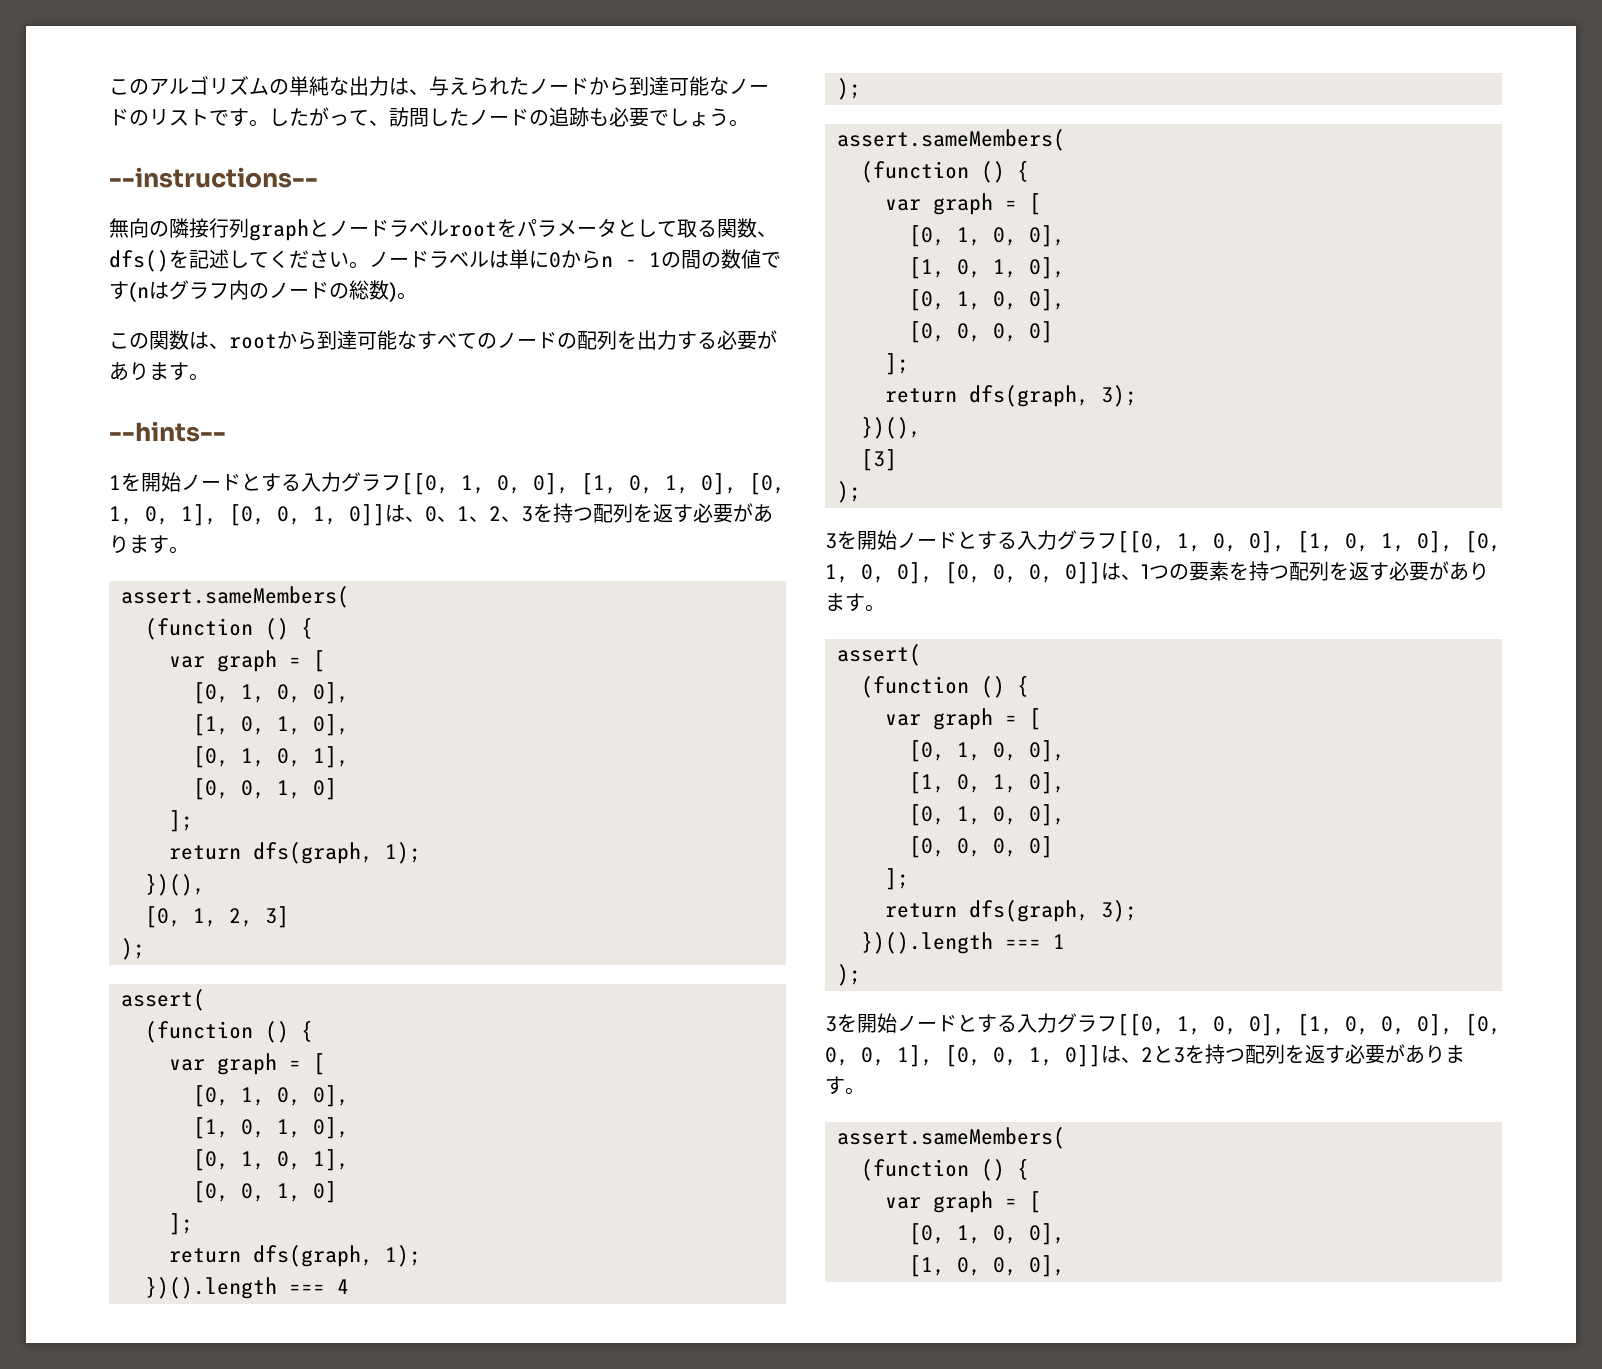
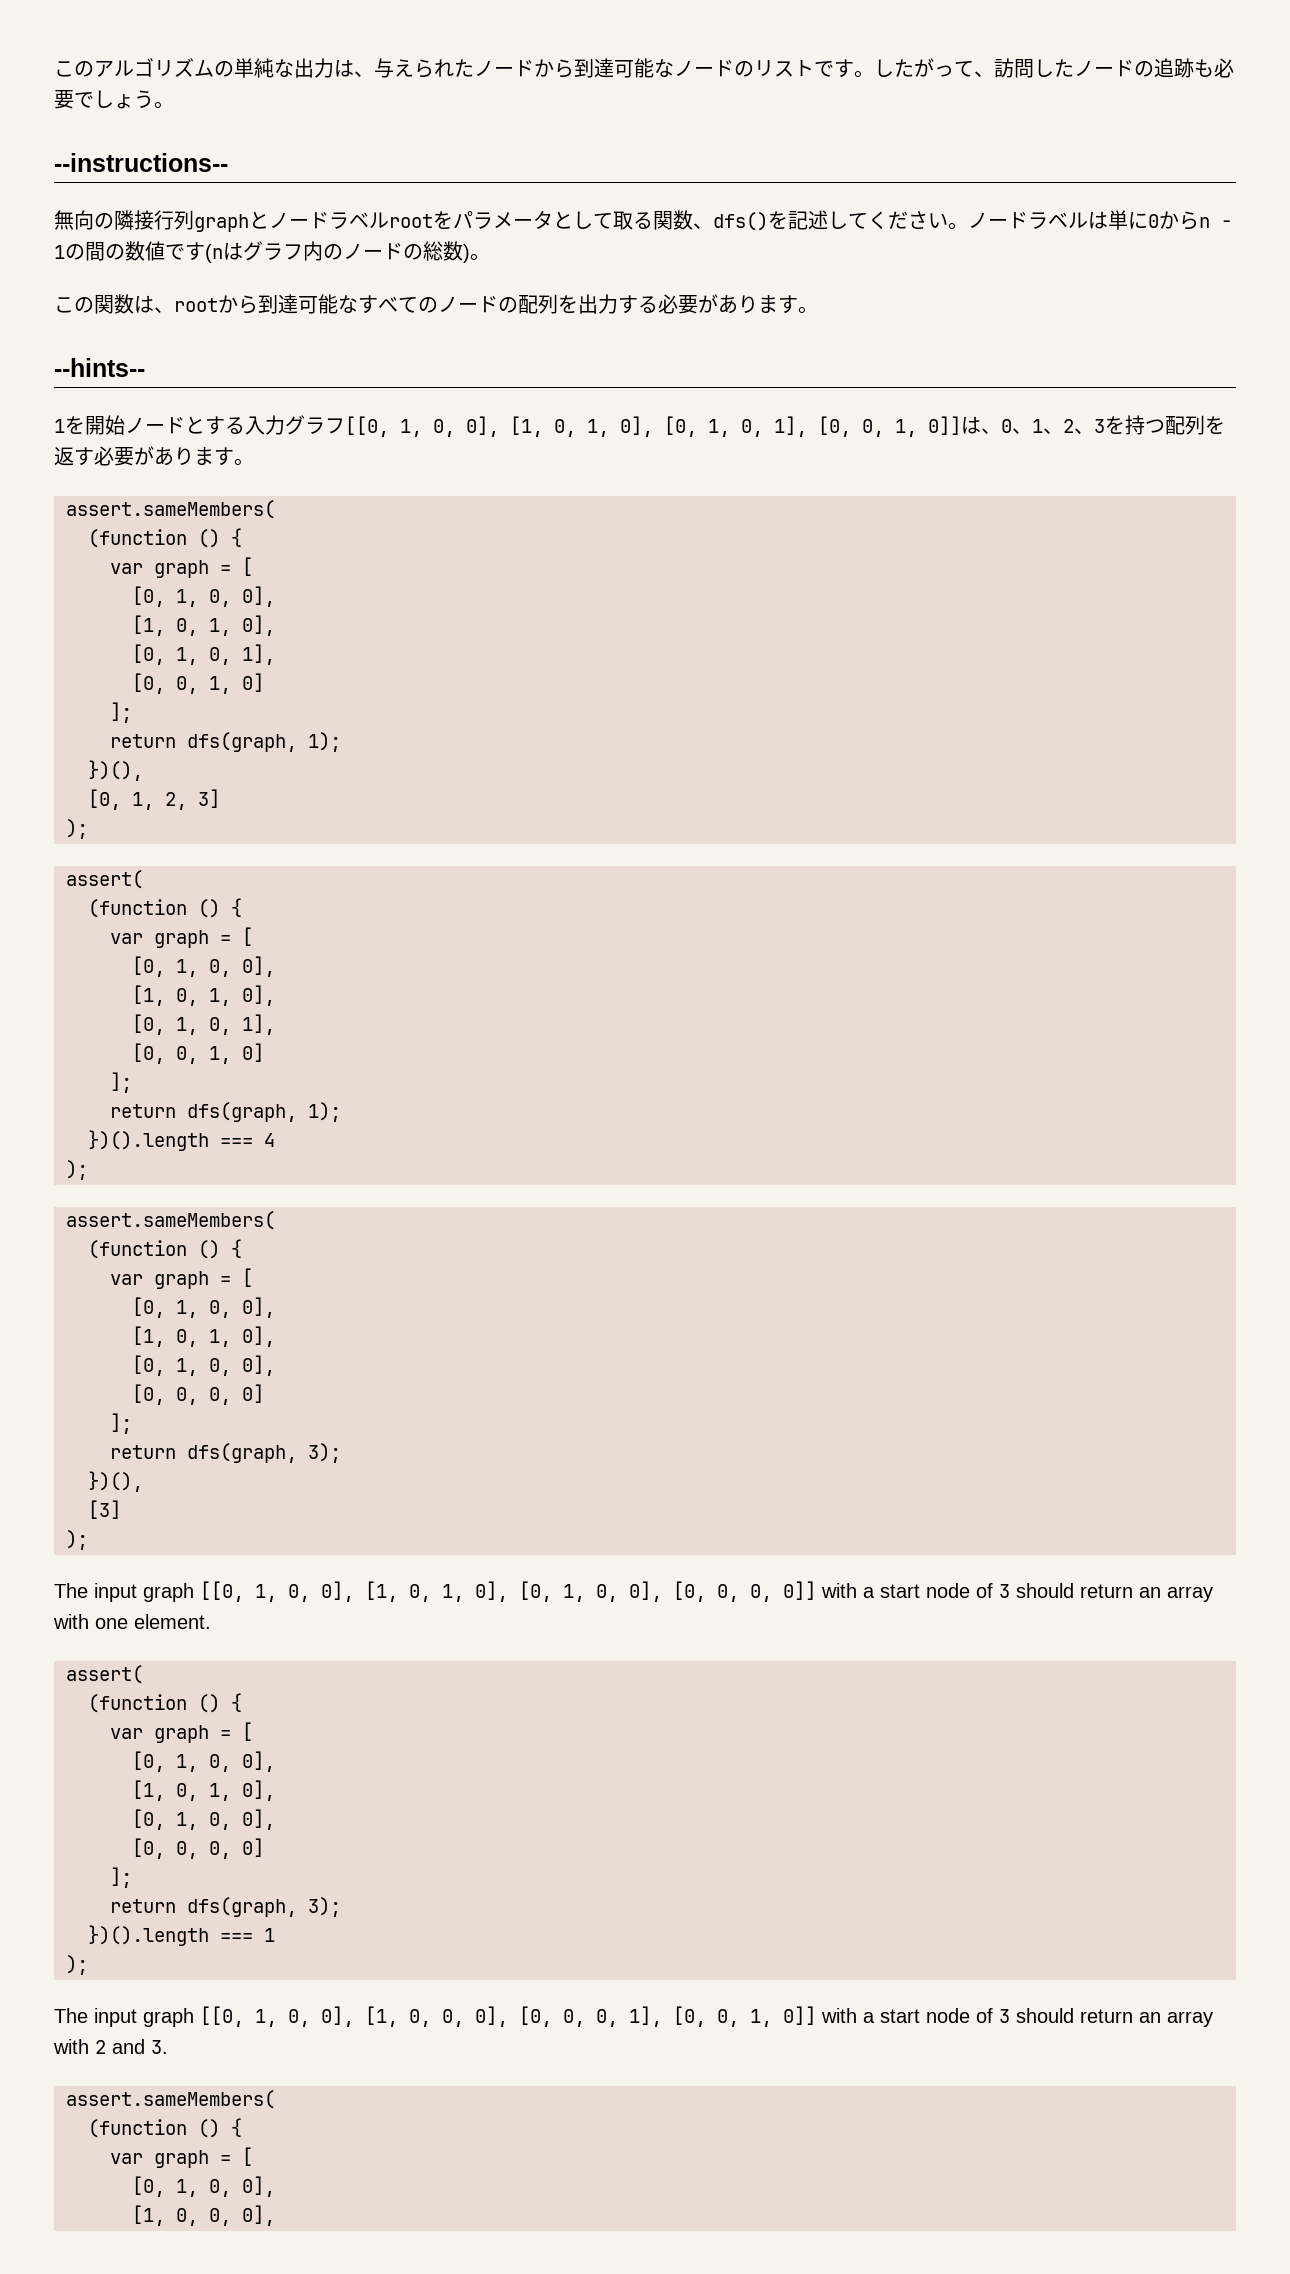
[825,530,1117,550] 3を開始ノードとする入力グラフ -> [54,1583,194,1602] The input graph
[1101,561,1489,581] [825,593,885,612] は、1つの要素を持つ配列を返す必要があります。 -> [821,1583,1213,1602] [53,1614,211,1629] with a start node of 3 should return an array with one element.
[825,1013,1117,1033] 3を開始ノードとする入力グラフ -> [54,2008,194,2027] The input graph
[1101,1044,1465,1064] [825,1076,865,1095] は、2と3を持つ配列を返す必要があります。 -> [821,2008,1213,2027] [53,2039,168,2054] with a start node of 3 should return an array with 2 and 3.

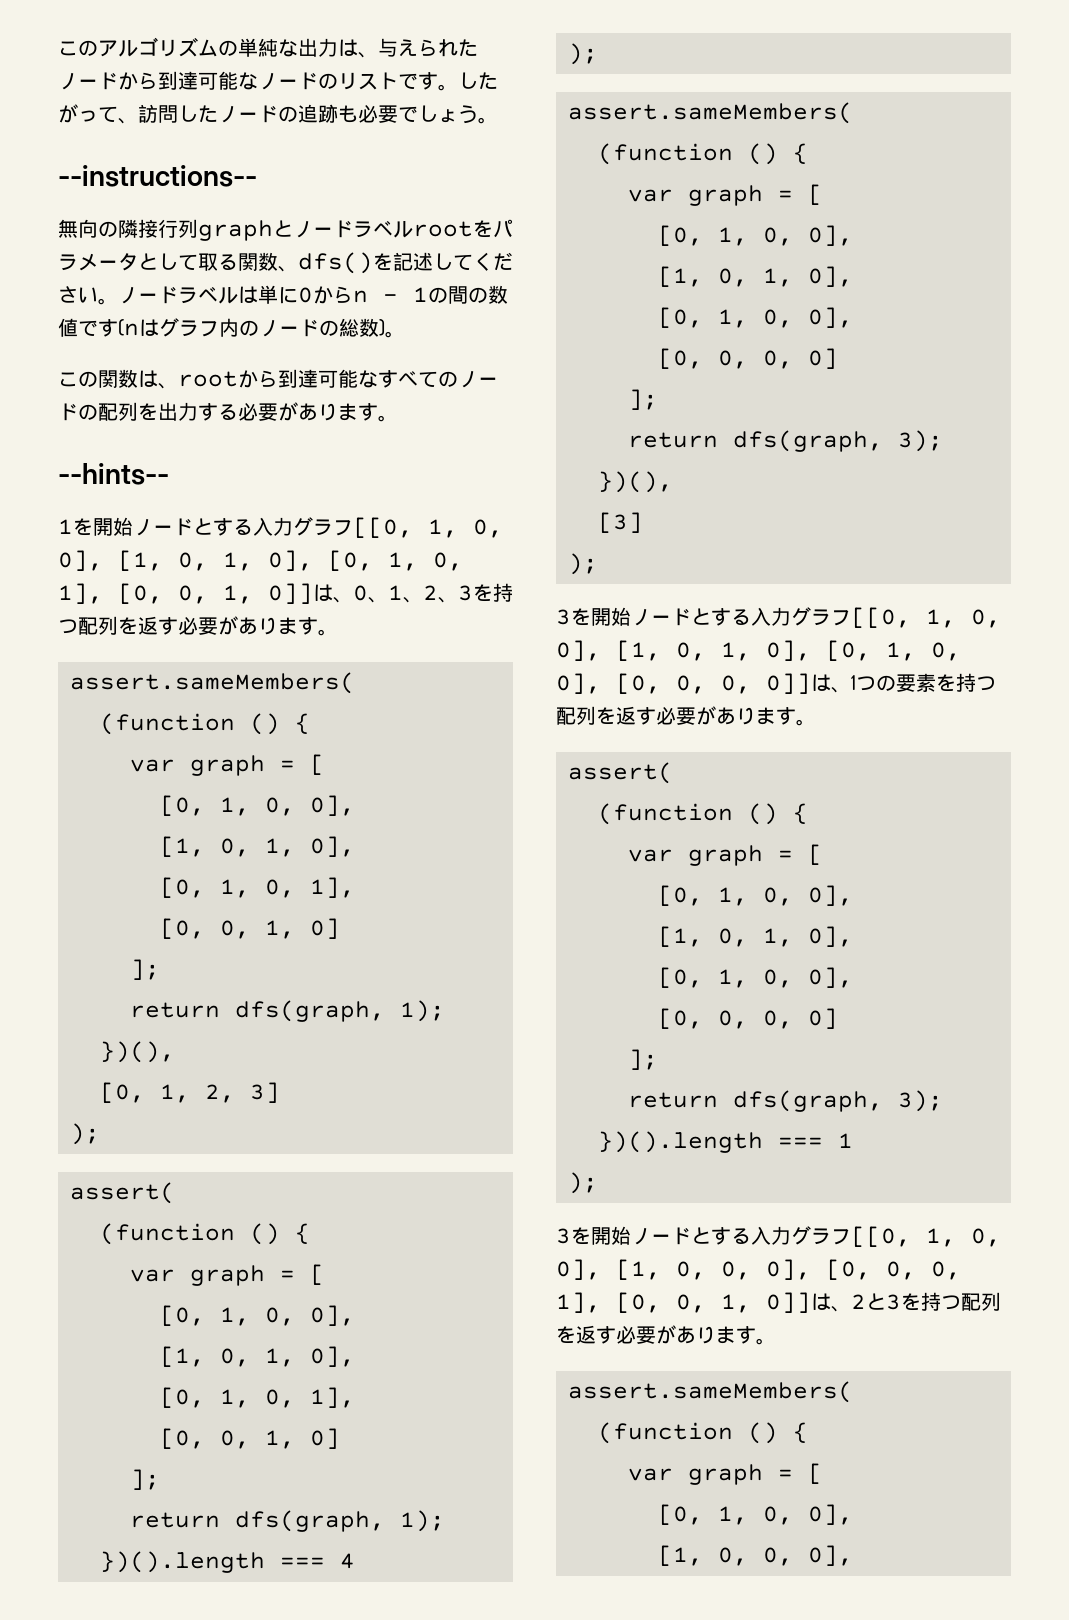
[54,1583,194,1602] The input graph -> [556,607,851,626] 3を開始ノードとする入力グラフ
[821,1583,1213,1602] [53,1614,211,1629] with a start node of 3 should return an array with one element. -> [811,673,996,693] [556,706,816,726] は、1つの要素を持つ配列を返す必要があります。
[54,2008,194,2027] The input graph -> [556,1226,851,1245] 3を開始ノードとする入力グラフ
[821,2008,1213,2027] [53,2039,168,2054] with a start node of 3 should return an array with 2 and 3. -> [811,1292,1001,1312] [556,1325,776,1345] は、2と3を持つ配列を返す必要があります。

